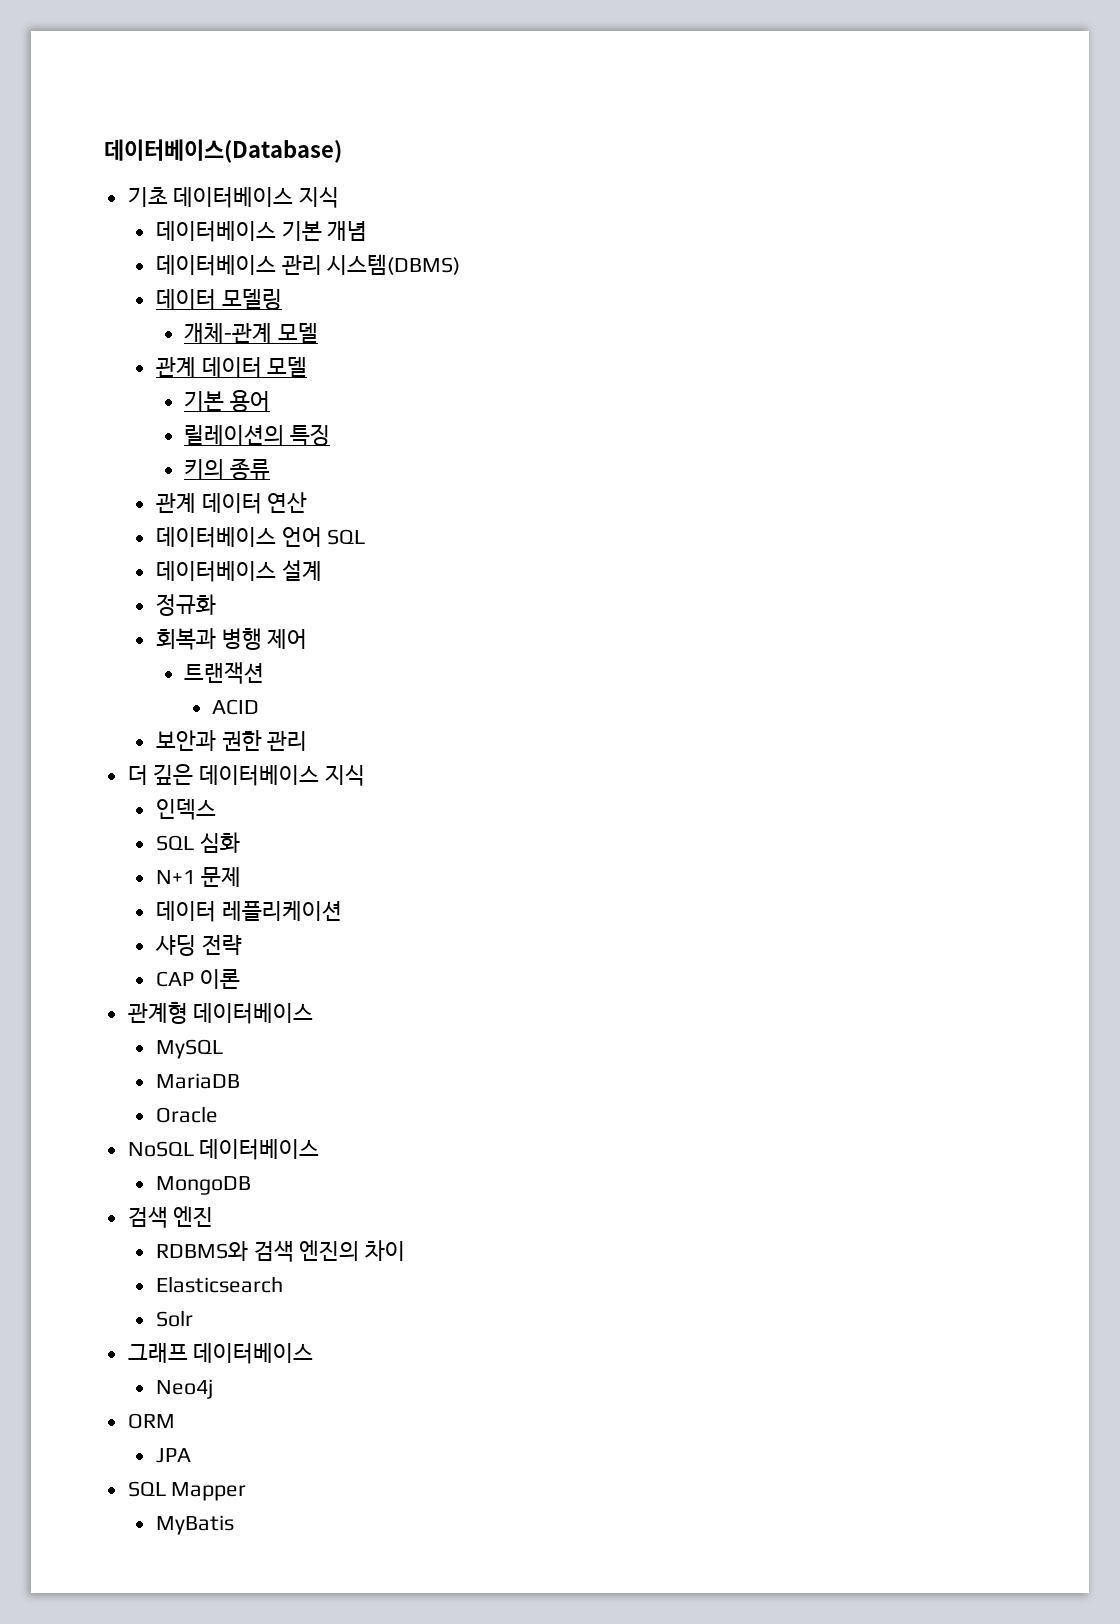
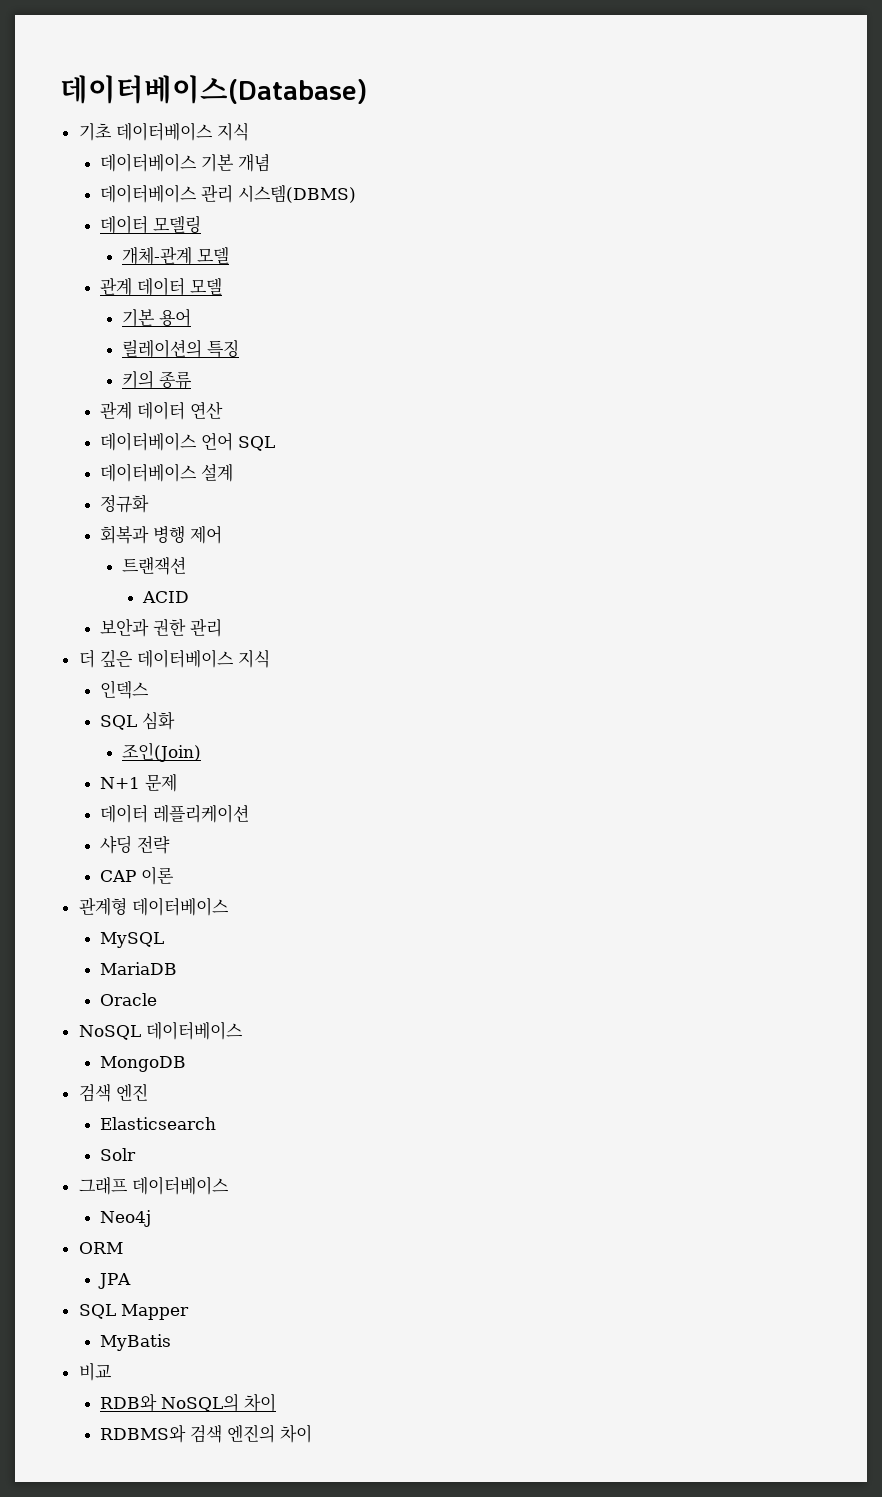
(240, 842) none -> [121,742,201,762] // 조인(Join)
[155,1240,406,1262] // RDBMS와 검색 엔진의 차이 -> (148, 1092) none
(234, 1525) none -> [78,1362,112,1381] [100,1393,277,1412] [100,1424,313,1443] // 비교 // RDB와 NoSQL의 차이 // RDBMS와 검색 엔진의 차이

